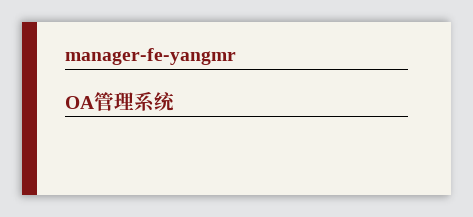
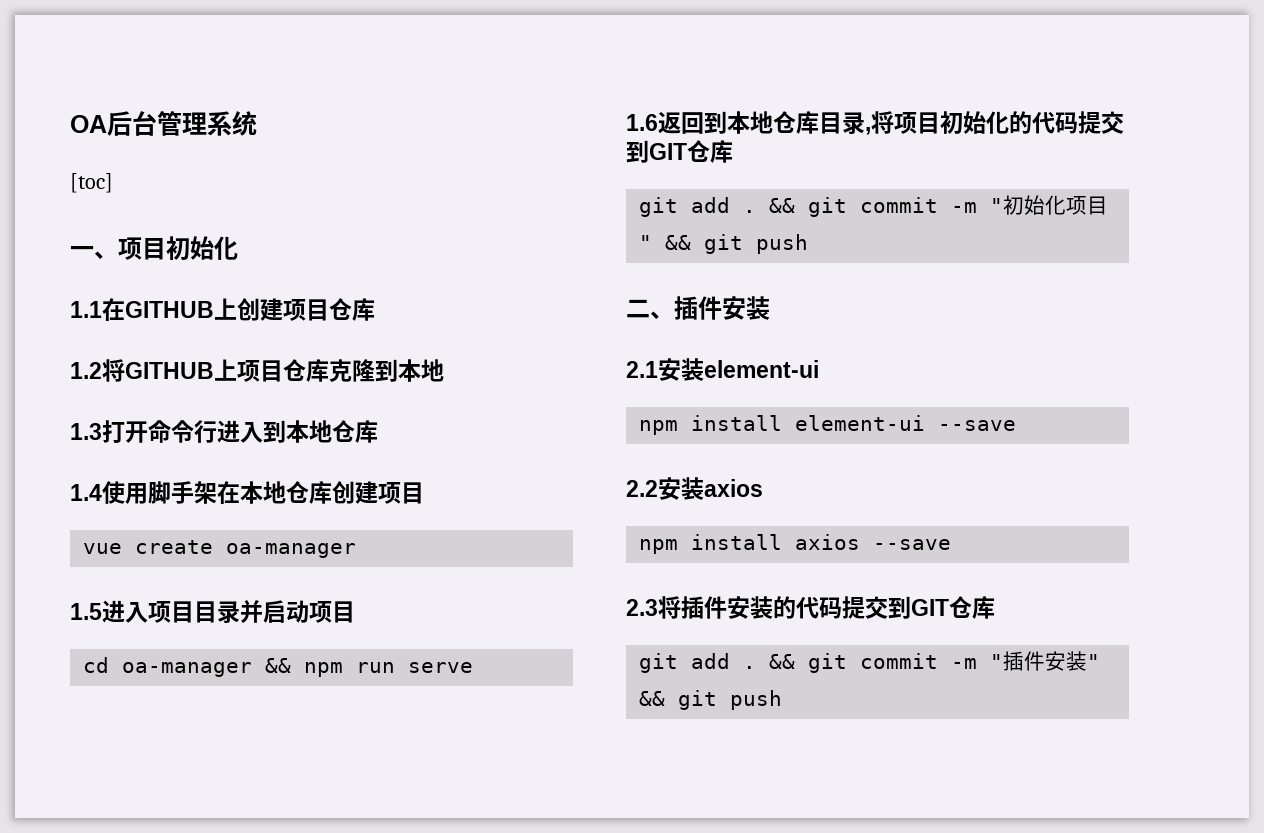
[65,48,236,65] [65,96,94,109] manager-fe-yangmr // OA -> [70,111,157,136] OA后台
(175, 101) none -> [70,173,113,193] [70,236,238,260] [70,298,375,321] [70,359,444,382] [70,420,378,443] [70,481,424,504] [83,540,357,558] [70,600,355,624] [83,657,474,677] [626,111,1124,135] [626,140,733,163] [639,195,1109,217] [639,234,809,254] [626,296,770,320] [626,358,819,381] [639,415,1017,435] [626,477,763,500] [639,534,952,554] [626,596,995,619] [639,651,1101,673] [639,690,783,710] // [toc] // 一、项目初始化 // 1.1在GITHUB上创建项目仓库 // 1.2将GITHUB上项目仓库克隆到本地 // 1.3打开命令行进入到本地仓库 // 1.4使用脚手架在本地仓库创建项目 // vue create oa-manager // 1.5进入项目目录并启动项目 // cd oa-manager && npm run serve // 1.6返回到本地仓库目录,将项目初始化的代码提交到GIT仓库 // git add . && git commit -m "初始化项目" && git push // 二、插件安装 // 2.1安装element-ui // npm install element-ui --save // 2.2安装axios // npm install axios --save // 2.3将插件安装的代码提交到GIT仓库 // git add . && git commit -m "插件安装" && git push

